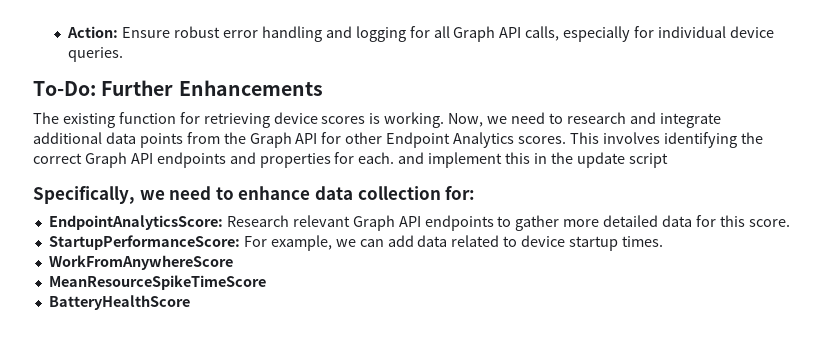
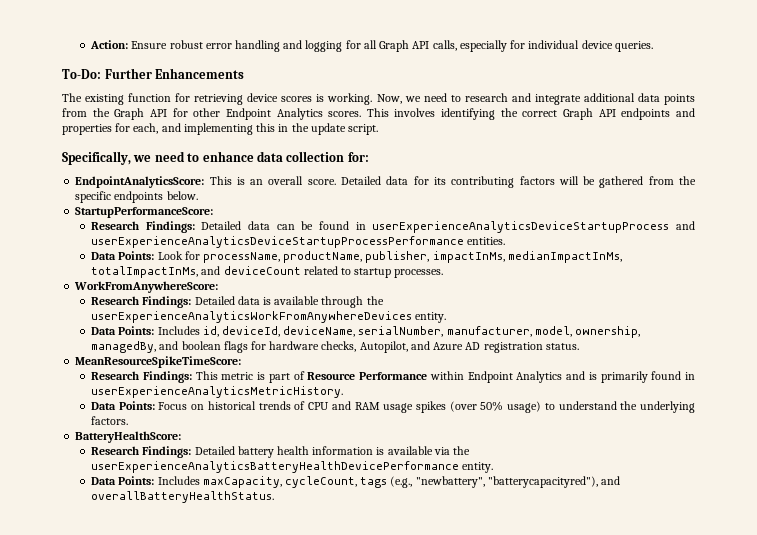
[358,152,503,168] each. and implement -> [133,123,253,135] each, and implementing
[628,153,668,168] script -> [348,124,379,135] script.
[226,215,790,231] [48,235,664,251] [48,255,233,270] [48,275,266,290] [48,295,190,310] Research relevant Graph API endpoints to gather more detailed data for this score. // StartupPerformanceScore: For example, we can add data related to device startup times. // WorkFromAnywhereScore // MeanResourceSpikeTimeScore // BatteryHealthScore -> [209,176,696,188] [75,191,198,203] [75,207,214,218] [91,221,695,233] [91,236,506,248] [91,251,622,263] [91,266,444,278] [74,281,219,293] [91,296,384,308] [91,311,447,323] [91,326,641,338] [91,341,579,353] [75,356,242,368] [91,371,695,383] [91,386,344,398] [91,401,695,413] [91,416,129,425] [75,431,182,443] [91,446,471,458] [91,461,494,473] [91,476,621,488] [91,491,275,503] This is an overall score. Detailed data for its contributing factors will be gathered from the specific endpoints below. // StartupPerformanceScore: // Research Findings: Detailed data can be found in userExperienceAnalyticsDeviceStartupProcess and userExperienceAnalyticsDeviceStartupProcessPerformance entities. // Data Points: Look for processName, productName, publisher, impactInMs, medianImpactInMs, totalImpactInMs, and deviceCount related to startup processes. // WorkFromAnywhereScore: // Research Findings: Detailed data is available through the userExperienceAnalyticsWorkFromAnywhereDevices entity. // Data Points: Includes id, deviceId, deviceName, serialNumber, manufacturer, model, ownership, managedBy, and boolean flags for hardware checks, Autopilot, and Azure AD registration status. // MeanResourceSpikeTimeScore: // Research Findings: This metric is part of Resource Performance within Endpoint Analytics and is primarily found in userExperienceAnalyticsMetricHistory. // Data Points: Focus on historical trends of CPU and RAM usage spikes (over 50% usage) to understand the underlying factors. // BatteryHealthScore: // Research Findings: Detailed battery health information is available via the userExperienceAnalyticsBatteryHealthDevicePerformance entity. // Data Points: Includes maxCapacity, cycleCount, tags (e.g., "newbattery", "batterycapacityred"), and overallBatteryHealthStatus.

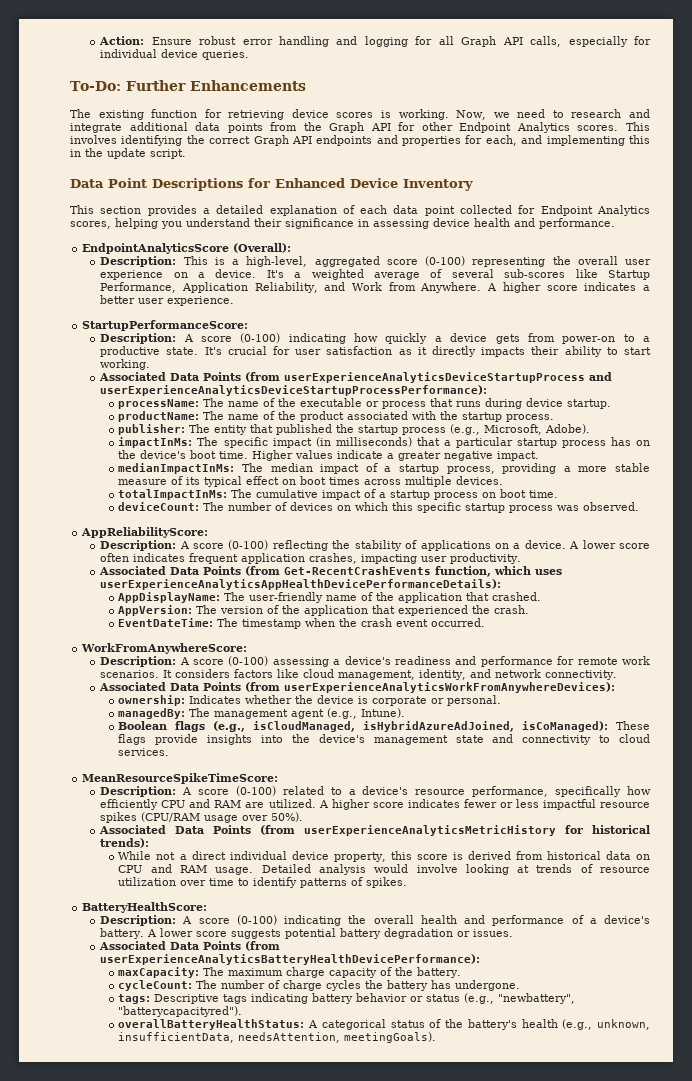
[62,151,369,165] [75,176,696,188] [75,191,198,203] [75,207,214,218] [91,221,695,233] [91,236,506,248] [91,251,622,263] [91,266,444,278] [74,281,219,293] [91,296,384,308] [91,311,447,323] [91,326,641,338] [91,341,579,353] [75,356,242,368] [91,371,695,383] [91,386,344,398] [91,401,695,413] [91,416,129,425] [75,431,182,443] [91,446,471,458] [91,461,494,473] [91,476,621,488] [91,491,275,503] Specifically, we need to enhance data collection for: // EndpointAnalyticsScore: This is an overall score. Detailed data for its contributing factors will be gathered from the specific endpoints below. // StartupPerformanceScore: // Research Findings: Detailed data can be found in userExperienceAnalyticsDeviceStartupProcess and userExperienceAnalyticsDeviceStartupProcessPerformance entities. // Data Points: Look for processName, productName, publisher, impactInMs, medianImpactInMs, totalImpactInMs, and deviceCount related to startup processes. // WorkFromAnywhereScore: // Research Findings: Detailed data is available through the userExperienceAnalyticsWorkFromAnywhereDevices entity. // Data Points: Includes id, deviceId, deviceName, serialNumber, manufacturer, model, ownership, managedBy, and boolean flags for hardware checks, Autopilot, and Azure AD registration status. // MeanResourceSpikeTimeScore: // Research Findings: This metric is part of Resource Performance within Endpoint Analytics and is primarily found in userExperienceAnalyticsMetricHistory. // Data Points: Focus on historical trends of CPU and RAM usage spikes (over 50% usage) to understand the underlying factors. // BatteryHealthScore: // Research Findings: Detailed battery health information is available via the userExperienceAnalyticsBatteryHealthDevicePerformance entity. // Data Points: Includes maxCapacity, cycleCount, tags (e.g., "newbattery", "batterycapacityred"), and overallBatteryHealthStatus. -> [70,178,473,191] [70,205,651,216] [70,218,615,229] [82,243,292,254] [100,256,651,267] [100,269,651,280] [100,282,650,293] [100,295,235,306] [82,320,249,331] [100,333,651,344] [100,346,651,357] [100,359,151,370] [99,372,613,383] [100,385,488,396] [118,398,612,409] [118,411,555,422] [118,424,591,435] [118,437,651,448] [118,450,540,461] [118,463,650,474] [118,476,504,487] [118,489,559,500] [118,502,640,513] [81,527,209,538] [100,540,650,551] [100,553,522,564] [99,566,563,577] [100,579,502,590] [118,592,542,603] [118,605,530,616] [118,618,486,629] [81,643,248,654] [100,656,651,667] [100,669,618,680] [99,682,616,693] [118,695,502,706] [118,708,406,719] [118,721,650,732] [118,734,650,745] [118,748,170,756] [82,773,279,784] [100,786,652,797] [100,799,651,810] [100,812,304,823] [99,825,650,836] [100,838,150,848] [118,851,650,862] [118,864,651,875] [118,877,408,888] [82,902,208,913] [100,915,650,926] [100,928,514,939] [99,941,281,951] [100,954,481,965] [118,967,462,978] [118,980,521,991] [118,993,576,1004] [118,1006,243,1017] [118,1019,650,1030] [118,1032,437,1043] Data Point Descriptions for Enhanced Device Inventory // This section provides a detailed explanation of each data point collected for Endpoint Analytics scores, helping you understand their significance in assessing device health and performance. // EndpointAnalyticsScore (Overall): // Description: This is a high-level, aggregated score (0-100) representing the overall user experience on a device. It's a weighted average of several sub-scores like Startup Performance, Application Reliability, and Work from Anywhere. A higher score indicates a better user experience. // StartupPerformanceScore: // Description: A score (0-100) indicating how quickly a device gets from power-on to a productive state. It's crucial for user satisfaction as it directly impacts their ability to start working. // Associated Data Points (from userExperienceAnalyticsDeviceStartupProcess and userExperienceAnalyticsDeviceStartupProcessPerformance): // processName: The name of the executable or process that runs during device startup. // productName: The name of the product associated with the startup process. // publisher: The entity that published the startup process (e.g., Microsoft, Adobe). // impactInMs: The specific impact (in milliseconds) that a particular startup process has on the device's boot time. Higher values indicate a greater negative impact. // medianImpactInMs: The median impact of a startup process, providing a more stable measure of its typical effect on boot times across multiple devices. // totalImpactInMs: The cumulative impact of a startup process on boot time. // deviceCount: The number of devices on which this specific startup process was observed. // AppReliabilityScore: // Description: A score (0-100) reflecting the stability of applications on a device. A lower score often indicates frequent application crashes, impacting user productivity. // Associated Data Points (from Get-RecentCrashEvents function, which uses userExperienceAnalyticsAppHealthDevicePerformanceDetails): // AppDisplayName: The user-friendly name of the application that crashed. // AppVersion: The version of the application that experienced the crash. // EventDateTime: The timestamp when the crash event occurred. // WorkFromAnywhereScore: // Description: A score (0-100) assessing a device's readiness and performance for remote work scenarios. It considers factors like cloud management, identity, and network connectivity. // Associated Data Points (from userExperienceAnalyticsWorkFromAnywhereDevices): // ownership: Indicates whether the device is corporate or personal. // managedBy: The management agent (e.g., Intune). // Boolean flags (e.g., isCloudManaged, isHybridAzureAdJoined, isCoManaged): These flags provide insights into the device's management state and connectivity to cloud services. // MeanResourceSpikeTimeScore: // Description: A score (0-100) related to a device's resource performance, specifically how efficiently CPU and RAM are utilized. A higher score indicates fewer or less impactful resource spikes (CPU/RAM usage over 50%). // Associated Data Points (from userExperienceAnalyticsMetricHistory for historical trends): // While not a direct individual device property, this score is derived from historical data on CPU and RAM usage. Detailed analysis would involve looking at trends of resource utilization over time to identify patterns of spikes. // BatteryHealthScore: // Description: A score (0-100) indicating the overall health and performance of a device's battery. A lower score suggests potential battery degradation or issues. // Associated Data Points (from userExperienceAnalyticsBatteryHealthDevicePerformance): // maxCapacity: The maximum charge capacity of the battery. // cycleCount: The number of charge cycles the battery has undergone. // tags: Descriptive tags indicating battery behavior or status (e.g., "newbattery", "batterycapacityred"). // overallBatteryHealthStatus: A categorical status of the battery's health (e.g., unknown, insufficientData, needsAttention, meetingGoals).

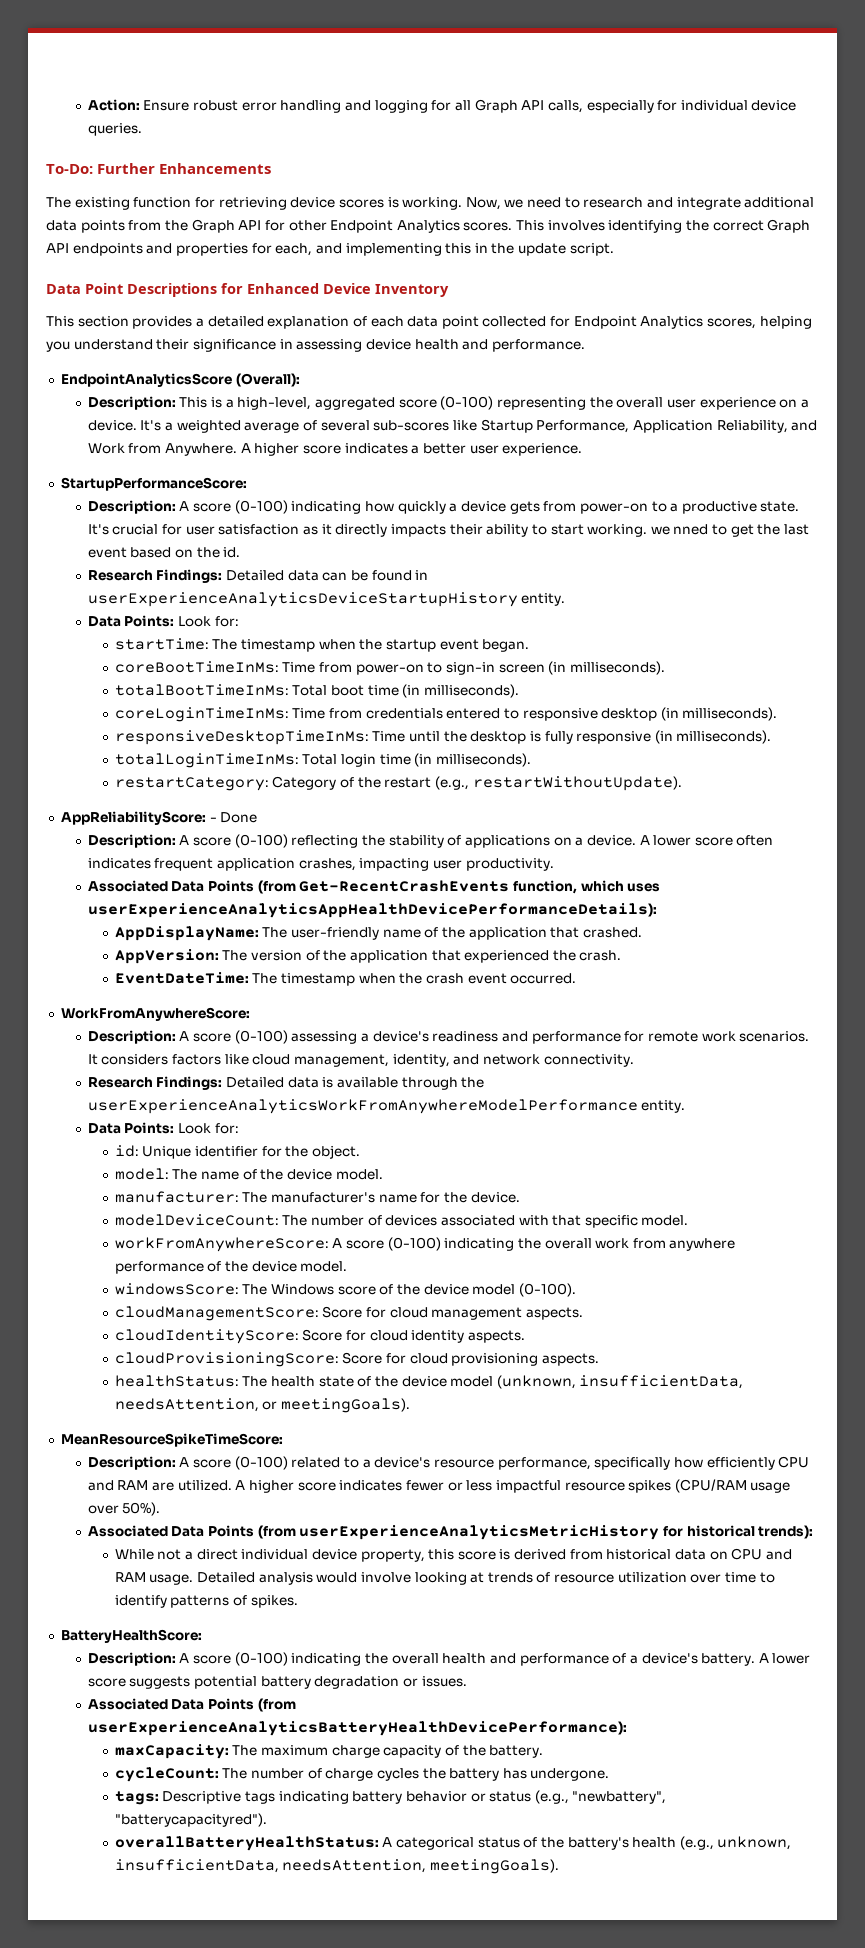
[99,372,613,383] [100,385,488,396] [118,398,612,409] [118,411,555,422] [118,424,591,435] [118,437,651,448] [118,450,540,461] [118,463,650,474] [118,476,504,487] [118,489,559,500] [118,502,640,513] // Associated Data Points (from userExperienceAnalyticsDeviceStartupProcess and userExperienceAnalyticsDeviceStartupProcessPerformance): // processName: The name of the executable or process that runs during device startup. // productName: The name of the product associated with the startup process. // publisher: The entity that published the startup process (e.g., Microsoft, Adobe). // impactInMs: The specific impact (in milliseconds) that a particular startup process has on the device's boot time. Higher values indicate a greater negative impact. // medianImpactInMs: The median impact of a startup process, providing a more stable measure of its typical effect on boot times across multiple devices. // totalImpactInMs: The cumulative impact of a startup process on boot time. // deviceCount: The number of devices on which this specific startup process was observed. -> [650,524,810,537] [87,547,241,558] [87,569,429,583] [87,592,566,607] [87,615,239,627] [114,638,530,652] [114,661,665,675] [114,684,519,698] [114,707,778,722] [114,730,772,745] [114,753,531,768] [114,776,682,791] we nned to get the last event based on the id. // Research Findings: Detailed data can be found in userExperienceAnalyticsDeviceStartupHistory entity. // Data Points: Look for: // startTime: The timestamp when the startup event began. // coreBootTimeInMs: Time from power-on to sign-in screen (in milliseconds). // totalBootTimeInMs: Total boot time (in milliseconds). // coreLoginTimeInMs: Time from credentials entered to responsive desktop (in milliseconds). // responsiveDesktopTimeInMs: Time until the desktop is fully responsive (in milliseconds). // totalLoginTimeInMs: Total login time (in milliseconds). // restartCategory: Category of the restart (e.g., restartWithoutUpdate).
(209, 532) none -> [209,812,258,823] - Done
[99,682,616,693] [118,695,502,706] [118,708,406,719] [118,721,650,732] [118,734,650,745] [118,748,170,756] Associated Data Points (from userExperienceAnalyticsWorkFromAnywhereDevices): // ownership: Indicates whether the device is corporate or personal. // managedBy: The management agent (e.g., Intune). // Boolean flags (e.g., isCloudManaged, isHybridAzureAdJoined, isCoManaged): These flags provide insights into the device's management state and connectivity to cloud services. -> [87,1076,485,1090] [87,1099,686,1114] [87,1122,239,1134] [114,1145,360,1159] [114,1168,383,1180] [114,1191,520,1203] [114,1214,689,1228] [114,1237,736,1252] [114,1261,348,1274] [114,1283,576,1297] [114,1306,583,1321] [114,1329,525,1344] [114,1352,599,1367] [114,1375,744,1389] [114,1398,410,1413] Research Findings: Detailed data is available through the userExperienceAnalyticsWorkFromAnywhereModelPerformance entity. // Data Points: Look for: // id: Unique identifier for the object. // model: The name of the device model. // manufacturer: The manufacturer's name for the device. // modelDeviceCount: The number of devices associated with that specific model. // workFromAnywhereScore: A score (0-100) indicating the overall work from anywhere performance of the device model. // windowsScore: The Windows score of the device model (0-100). // cloudManagementScore: Score for cloud management aspects. // cloudIdentityScore: Score for cloud identity aspects. // cloudProvisioningScore: Score for cloud provisioning aspects. // healthStatus: The health state of the device model (unknown, insufficientData, needsAttention, or meetingGoals).

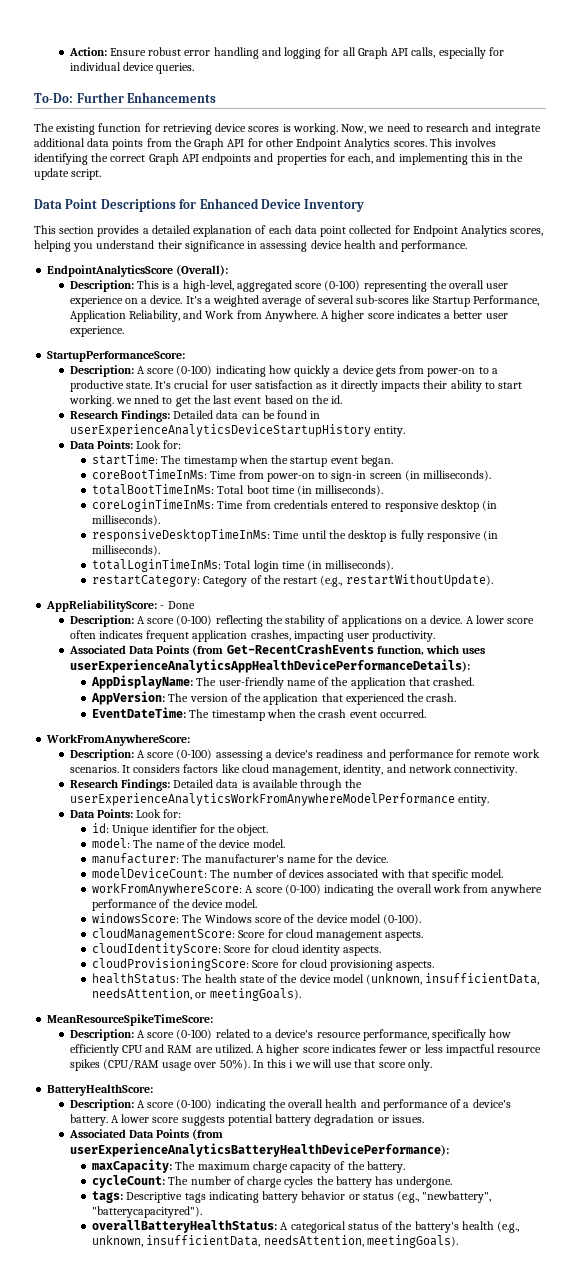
[87,1525,814,1540] [114,1548,792,1562] [114,1572,775,1585] [114,1595,298,1608] // Associated Data Points (from userExperienceAnalyticsMetricHistory for historical trends): // While not a direct individual device property, this score is derived from historical data on CPU and RAM usage. Detailed analysis would involve looking at trends of resource utilization over time to identify patterns of spikes. -> [252,1059,432,1071] In this i we will use that score only.

